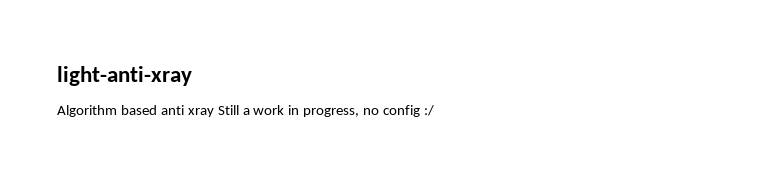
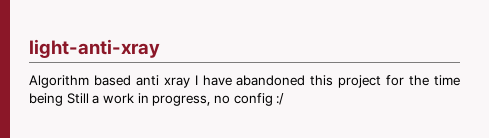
(214, 112) none -> [194,75,461,88] [29,93,63,106] I have abandoned this project for the time being

